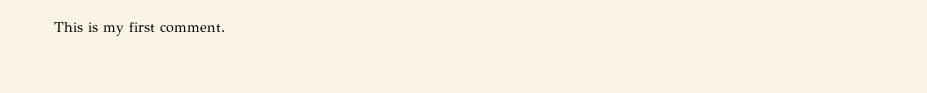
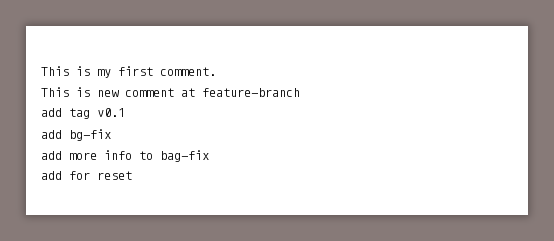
(225, 28) none -> [41,87,300,97] [41,108,125,119] [41,129,111,141] [41,150,209,162] [41,171,132,180] // This is new comment at feature-branch // add tag v0.1 // add bg-fix // add more info to bag-fix // add for reset

